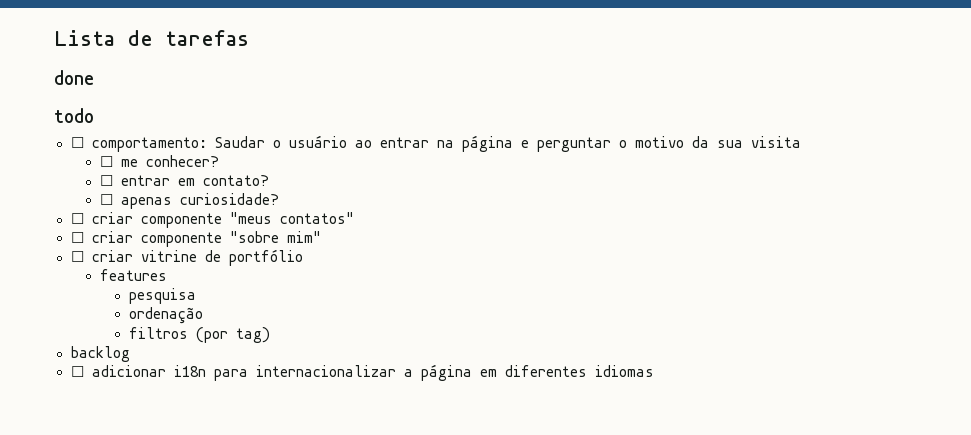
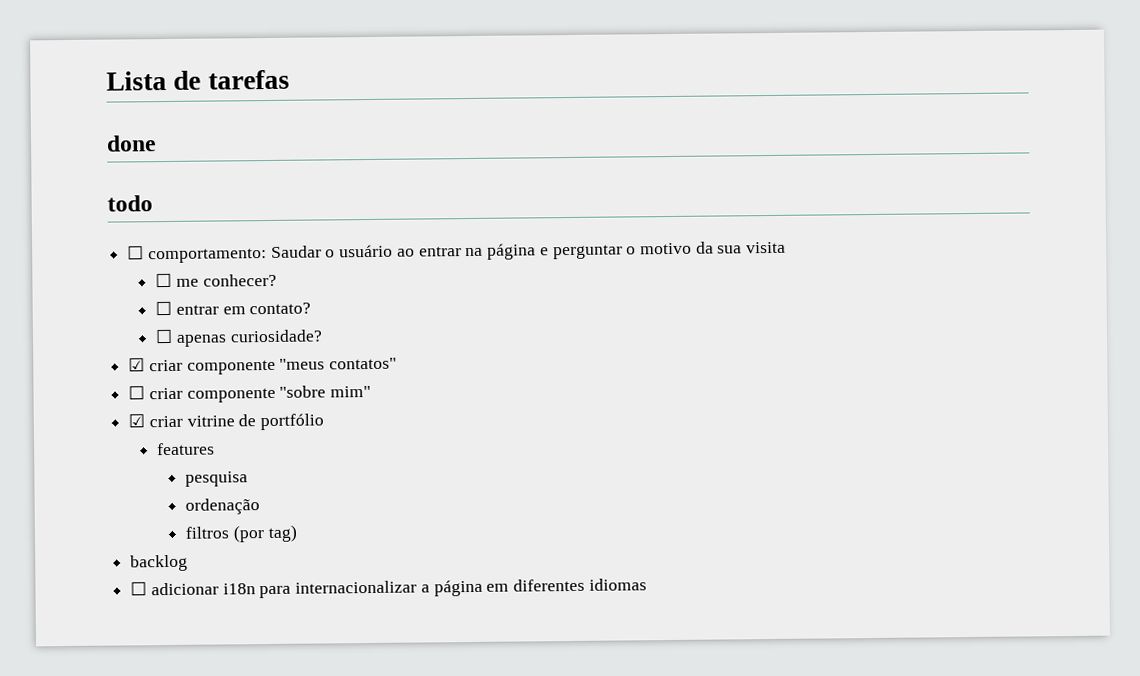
[70,213,84,224] ☐ -> [128,357,146,372] ☑
[70,251,84,262] ☐ -> [128,413,146,428] ☑

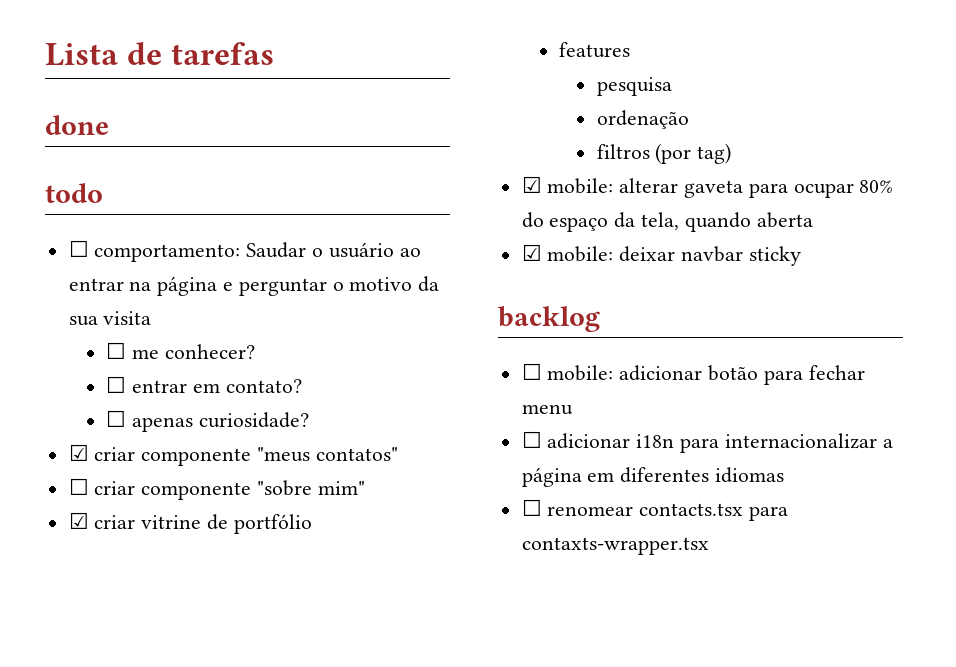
[130,554,189,572] backlog -> [521,176,894,198] [521,212,813,232] [521,244,801,266] [498,306,600,332] [521,363,865,385] [521,404,573,415] ☑ mobile: alterar gaveta para ocupar 80% do espaço da tela, quando aberta // ☑ mobile: deixar navbar sticky // backlog // ☐ mobile: adicionar botão para fechar menu
(647, 584) none -> [521,499,789,521] [521,537,709,555] // ☐ renomear contacts.tsx para contaxts-wrapper.tsx

